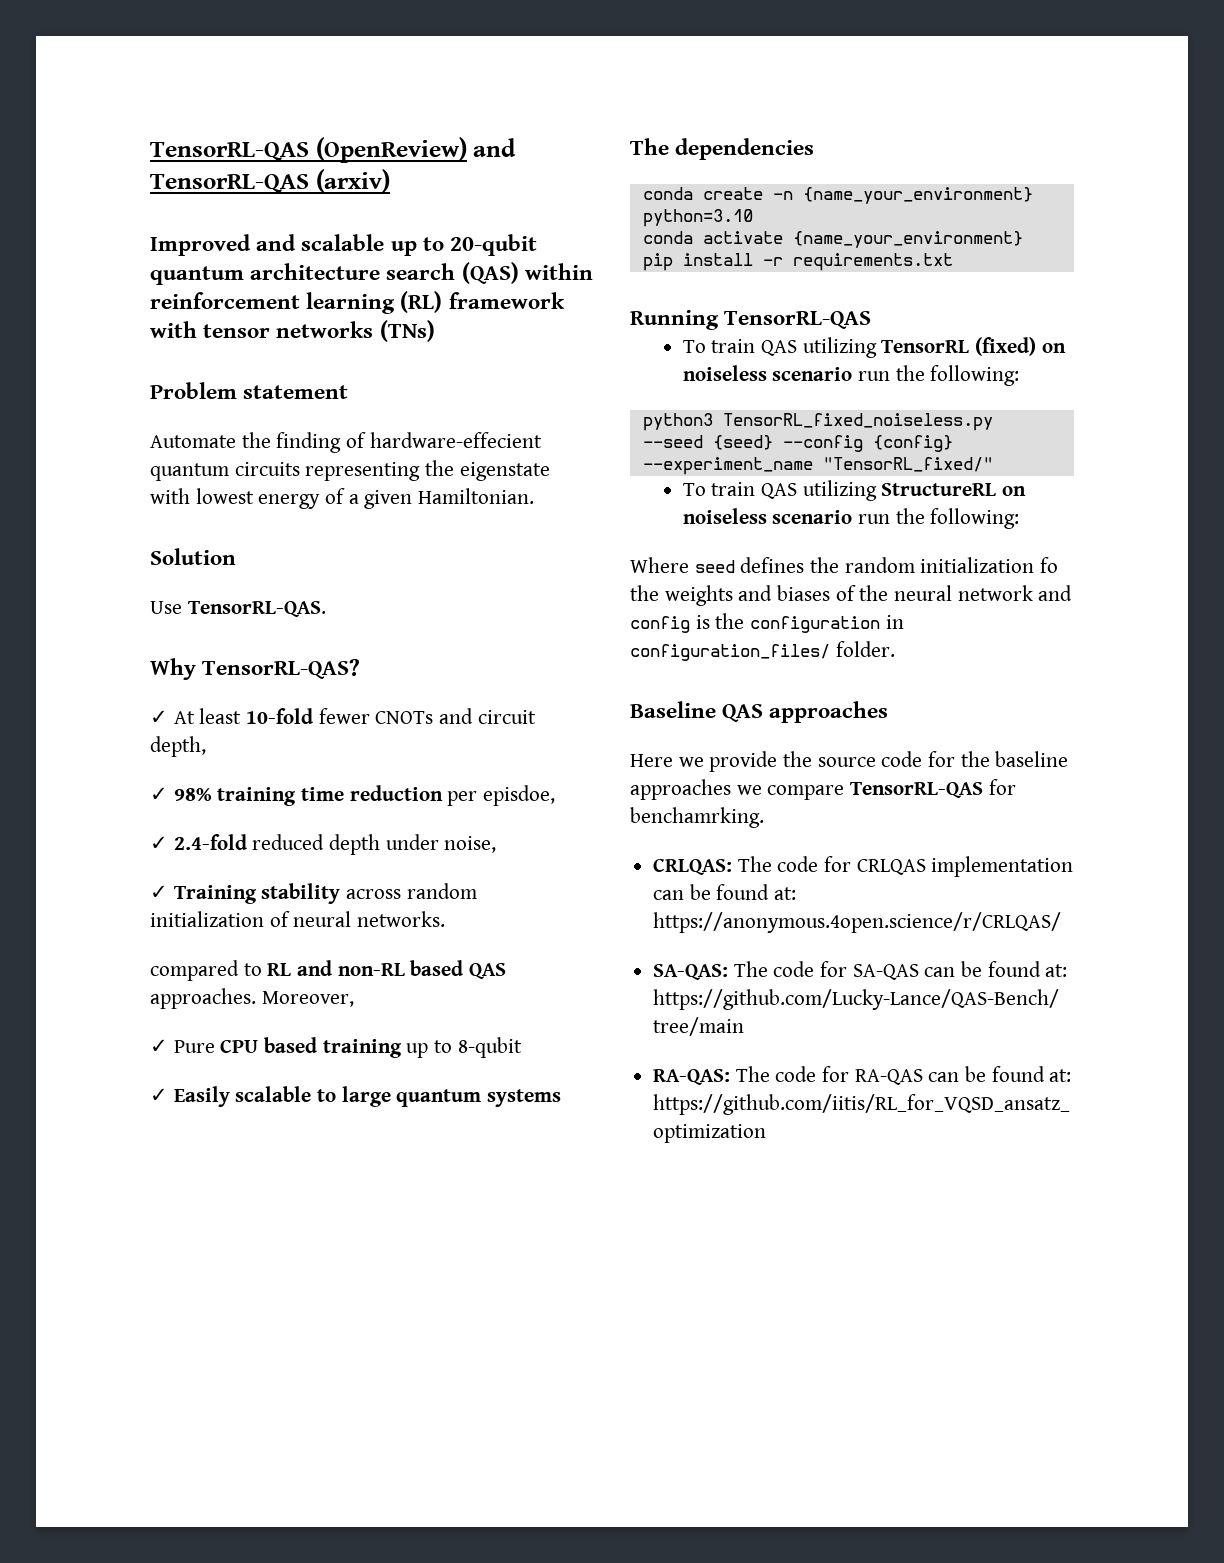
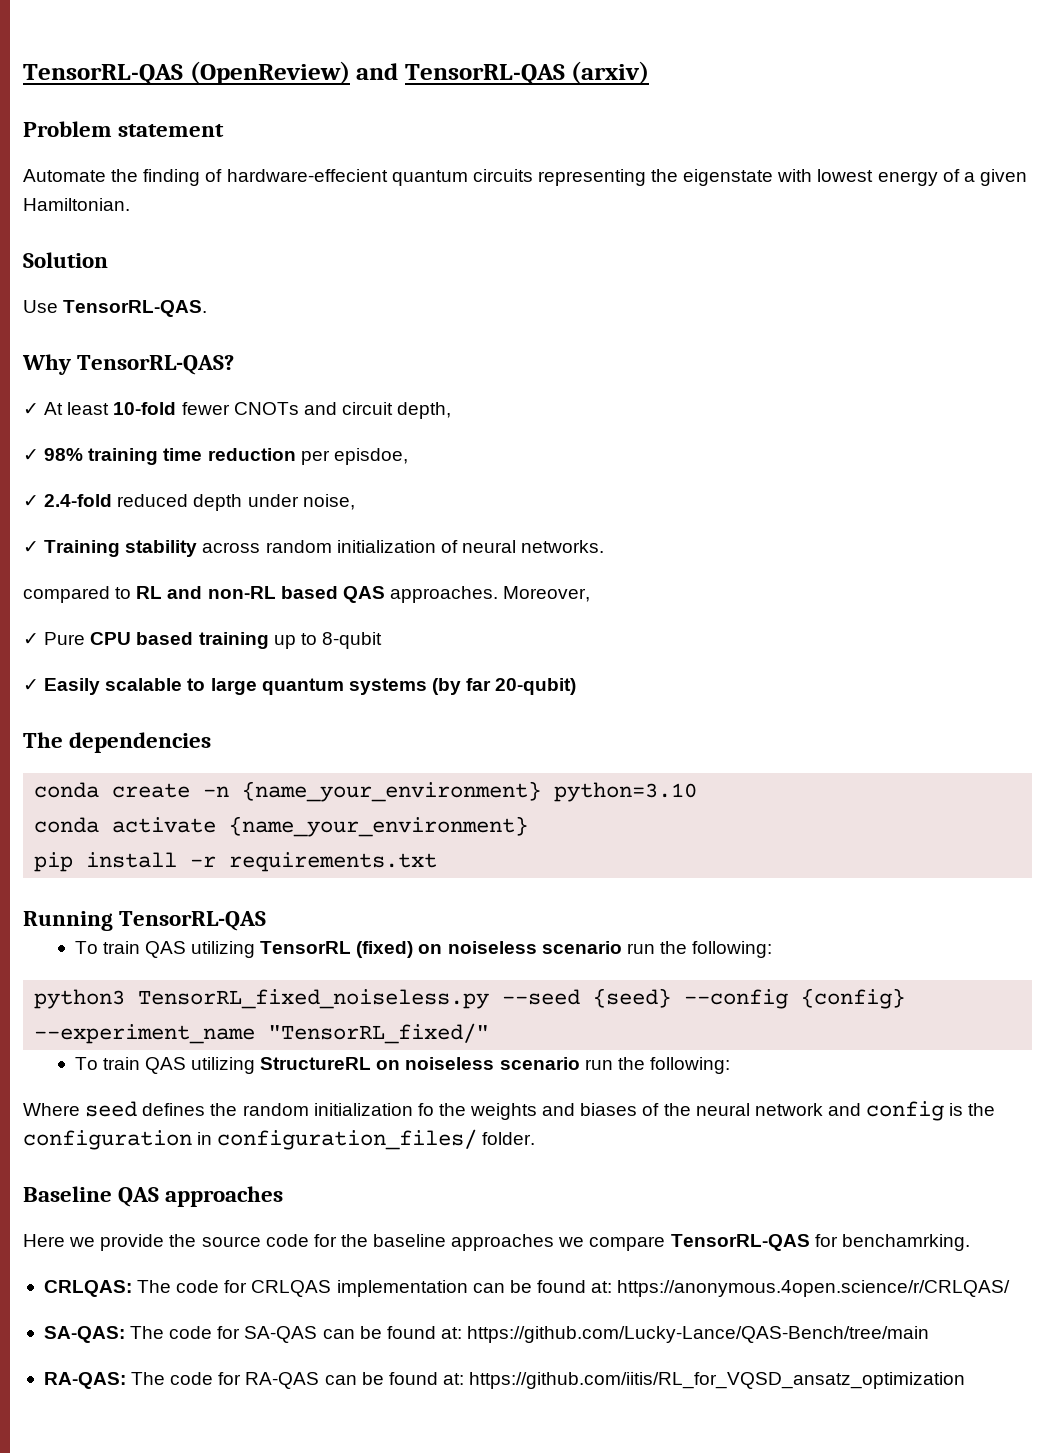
[150,234,538,256] [150,262,593,285] [150,291,565,314] [150,320,435,342] // Improved and scalable up to 20-qubit quantum architecture search (QAS) within reinforcement learning (RL) framework with tensor networks (TNs) -> (650, 73) none
(562, 1098) none -> [431,678,577,695] (by far 20-qubit)

